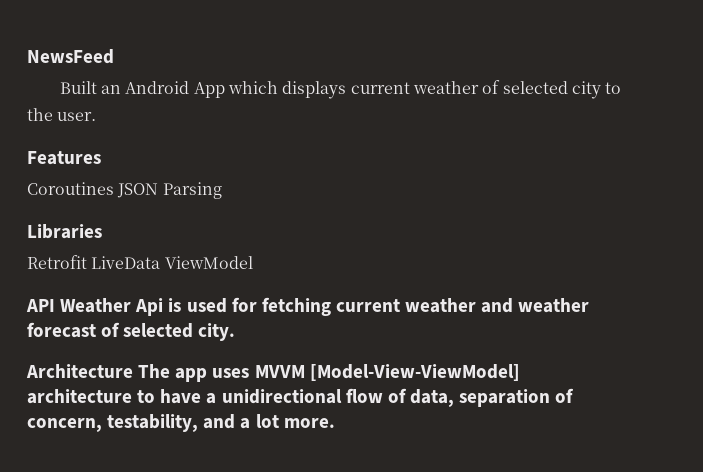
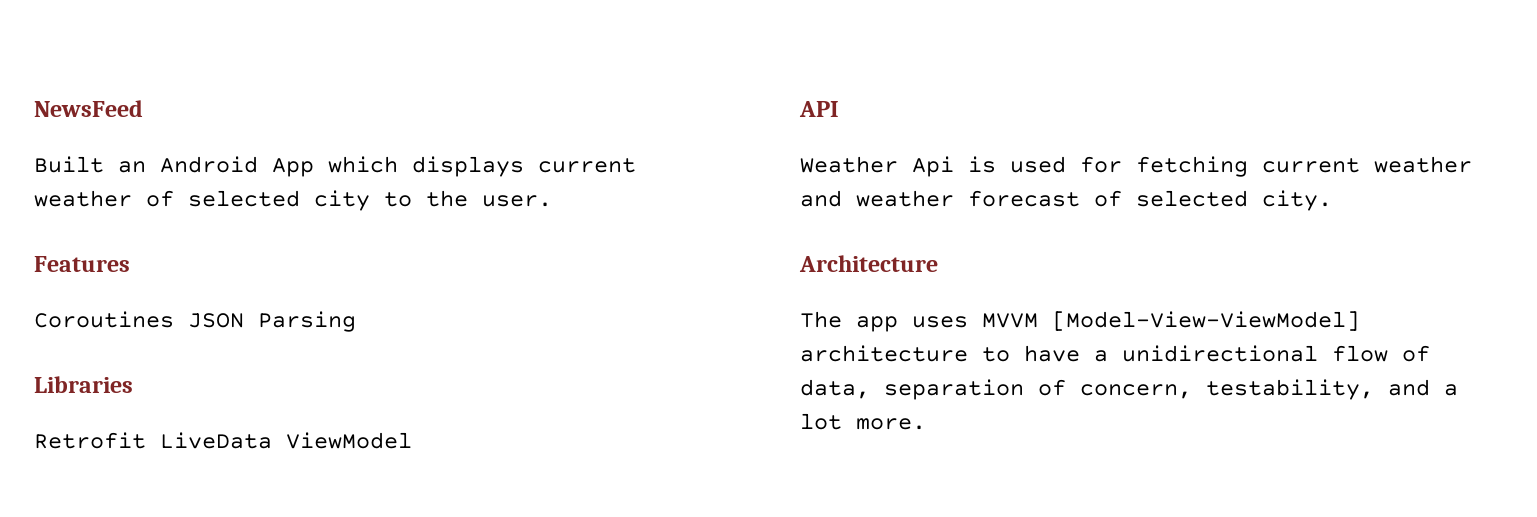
(55, 305) none -> (839, 109) //
(133, 371) none -> (938, 263) //

